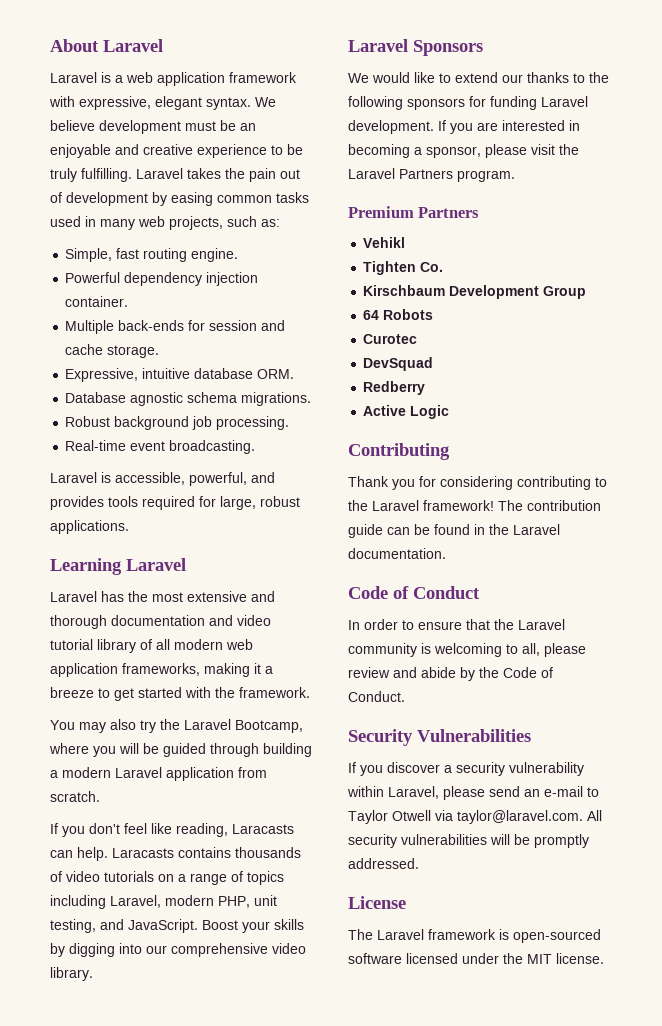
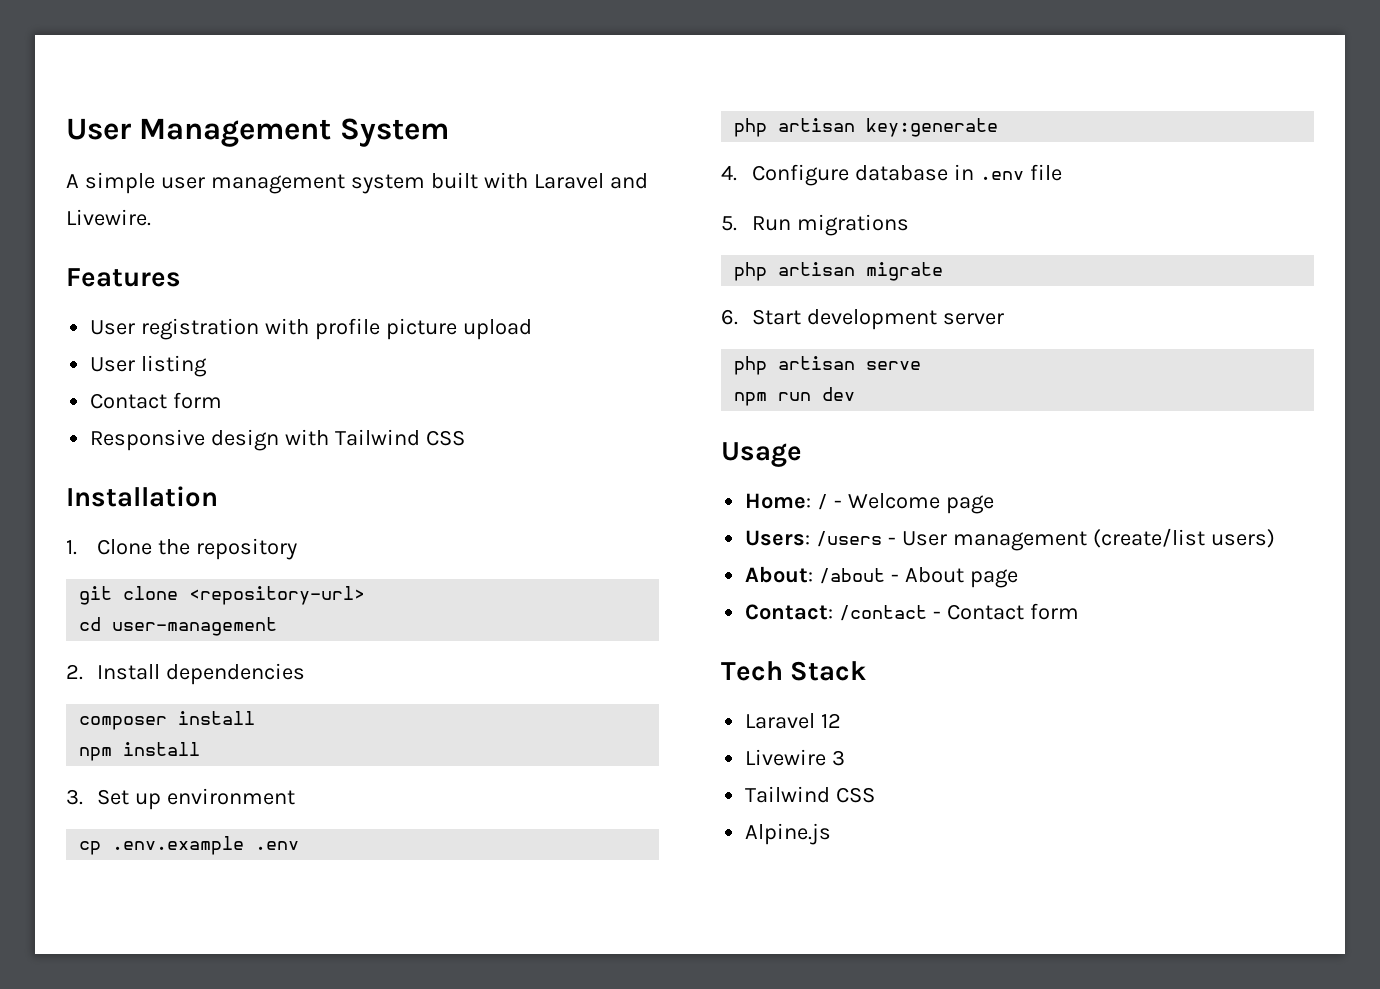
[50,39,163,52] [50,72,297,86] [49,96,276,110] [50,120,256,134] [50,144,303,158] [50,168,300,182] [50,192,309,206] [50,216,280,230] [65,248,239,262] [65,272,259,286] [65,296,129,307] [65,320,286,334] [65,344,160,358] [65,368,295,382] [65,392,312,406] [65,416,290,430] [65,440,256,454] [50,472,275,486] [50,496,300,510] [50,520,129,534] [50,558,186,575] [50,591,275,602] [50,615,271,629] [50,639,253,653] [50,663,273,677] [50,687,310,701] [50,719,303,733] [49,743,312,757] [50,767,267,781] [50,791,100,802] [50,823,294,837] [50,847,301,861] [50,871,284,885] [50,895,277,909] [50,919,304,933] [50,943,306,957] [50,967,93,981] [348,39,483,56] [348,72,609,83] [348,96,588,110] [348,120,580,134] [348,144,579,158] [348,168,515,182] [348,206,480,218] [363,237,406,248] [363,261,444,275] [363,285,587,299] [363,309,434,320] [363,334,418,344] [363,357,434,371] [363,381,426,395] [363,405,450,419] [348,443,450,460] [348,476,607,490] [348,500,601,511] [348,524,560,538] [348,548,446,559] [348,586,480,599] [348,619,565,630] [348,643,586,657] [348,667,553,681] [348,691,405,702] [348,729,531,746] [348,762,584,776] [347,786,599,800] [348,810,602,824] [348,834,589,848] [348,858,419,869] [348,896,406,909] [348,929,601,943] [348,953,604,964] About Laravel // Laravel is a web application framework with expressive, elegant syntax. We believe development must be an enjoyable and creative experience to be truly fulfilling. Laravel takes the pain out of development by easing common tasks used in many web projects, such as: // Simple, fast routing engine. // Powerful dependency injection container. // Multiple back-ends for session and cache storage. // Expressive, intuitive database ORM. // Database agnostic schema migrations. // Robust background job processing. // Real-time event broadcasting. // Laravel is accessible, powerful, and provides tools required for large, robust applications. // Learning Laravel // Laravel has the most extensive and thorough documentation and video tutorial library of all modern web application frameworks, making it a breeze to get started with the framework. // You may also try the Laravel Bootcamp, where you will be guided through building a modern Laravel application from scratch. // If you don't feel like reading, Laracasts can help. Laracasts contains thousands of video tutorials on a range of topics including Laravel, modern PHP, unit testing, and JavaScript. Boost your skills by digging into our comprehensive video library. // Laravel Sponsors // We would like to extend our thanks to the following sponsors for funding Laravel development. If you are interested in becoming a sponsor, please visit the Laravel Partners program. // Premium Partners // Vehikl // Tighten Co. // Kirschbaum Development Group // 64 Robots // Curotec // DevSquad // Redberry // Active Logic // Contributing // Thank you for considering contributing to the Laravel framework! The contribution guide can be found in the Laravel documentation. // Code of Conduct // In order to ensure that the Laravel community is welcoming to all, please review and abide by the Code of Conduct. // Security Vulnerabilities // If you discover a security vulnerability within Laravel, please send an e-mail to Taylor Otwell via taylor@laravel.com. All security vulnerabilities will be promptly addressed. // License // The Laravel framework is open-sourced software licensed under the MIT license. -> [66,118,449,147] [66,172,648,194] [66,209,151,226] [66,268,181,287] [90,318,532,340] [90,355,208,377] [90,392,223,409] [90,429,465,451] [66,486,218,507] [66,538,298,560] [79,586,366,605] [79,617,278,636] [66,663,306,685] [79,711,256,730] [79,742,201,761] [66,788,296,810] [79,836,300,855] [734,118,999,137] [721,164,1063,186] [721,214,910,236] [734,262,944,281] [721,309,1005,330] [734,356,922,375] [734,387,856,406] [721,442,802,467] [745,493,994,514] [745,528,1275,551] [745,566,1018,588] [745,603,1079,621] [721,661,867,681] [745,713,842,729] [745,749,846,766] [745,786,876,803] [745,823,832,845] User Management System // A simple user management system built with Laravel and Livewire. // Features // User registration with profile picture upload // User listing // Contact form // Responsive design with Tailwind CSS // Installation // 1. Clone the repository // git clone <repository-url> // cd user-management // 2. Install dependencies // composer install // npm install // 3. Set up environment // cp .env.example .env // php artisan key:generate // 4. Configure database in .env file // 5. Run migrations // php artisan migrate // 6. Start development server // php artisan serve // npm run dev // Usage // Home: / - Welcome page // Users: /users - User management (create/list users) // About: /about - About page // Contact: /contact - Contact form // Tech Stack // Laravel 12 // Livewire 3 // Tailwind CSS // Alpine.js

